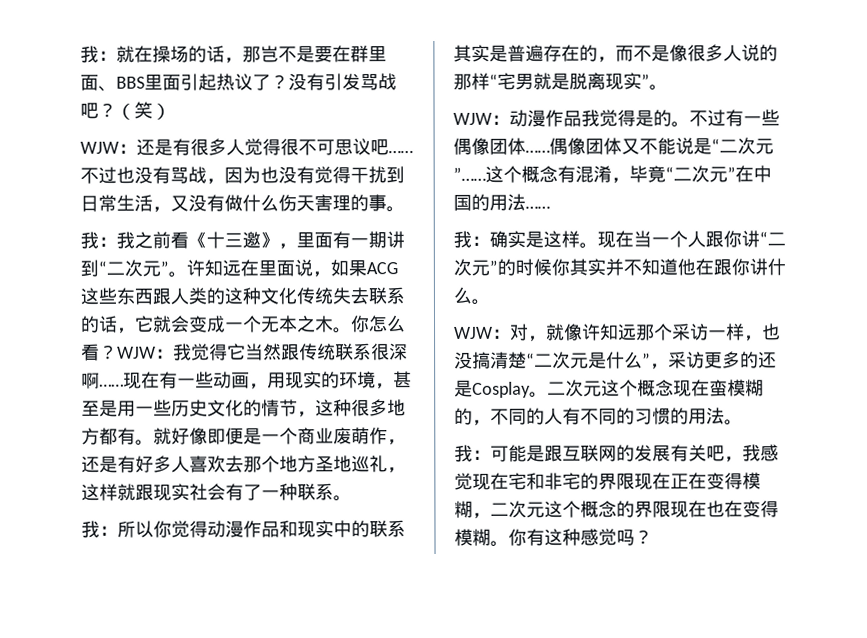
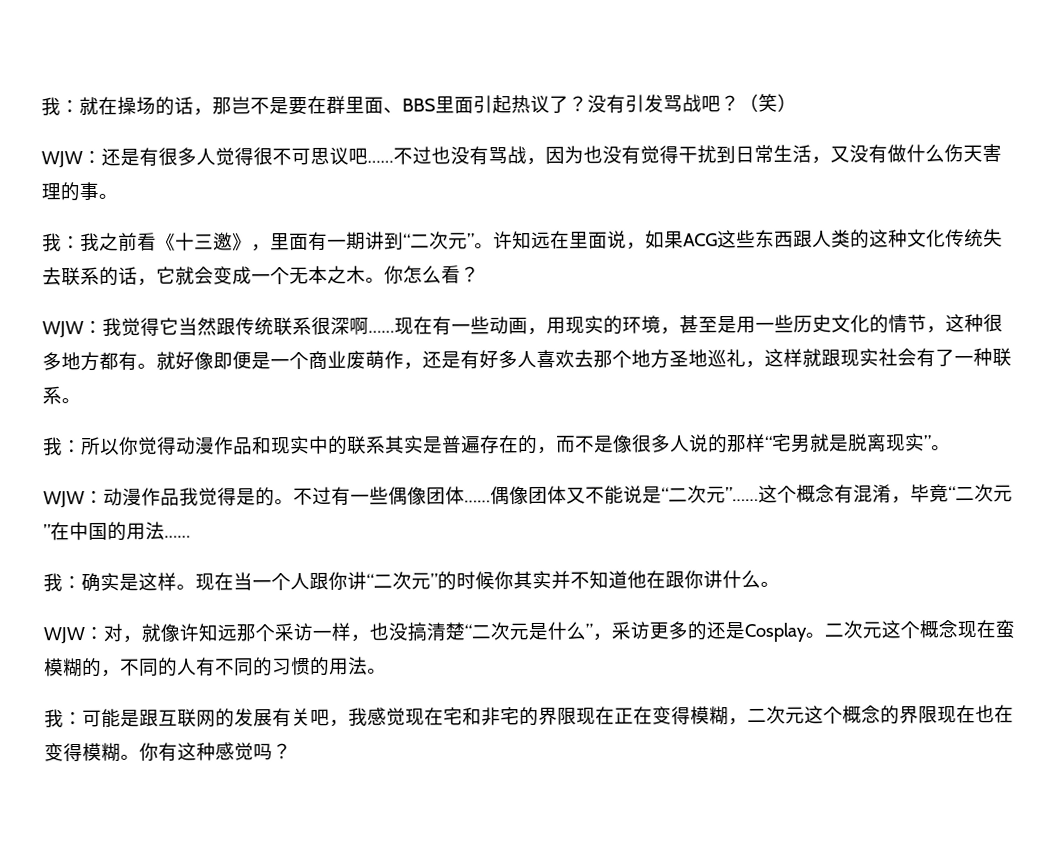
(118, 352) none -> (480, 274) //

